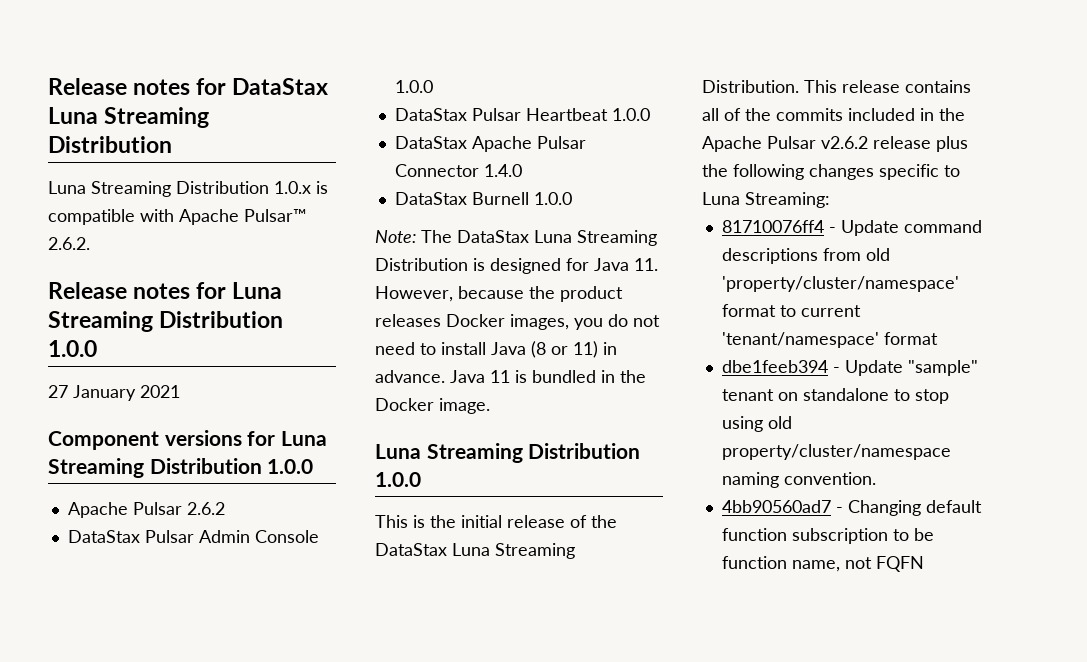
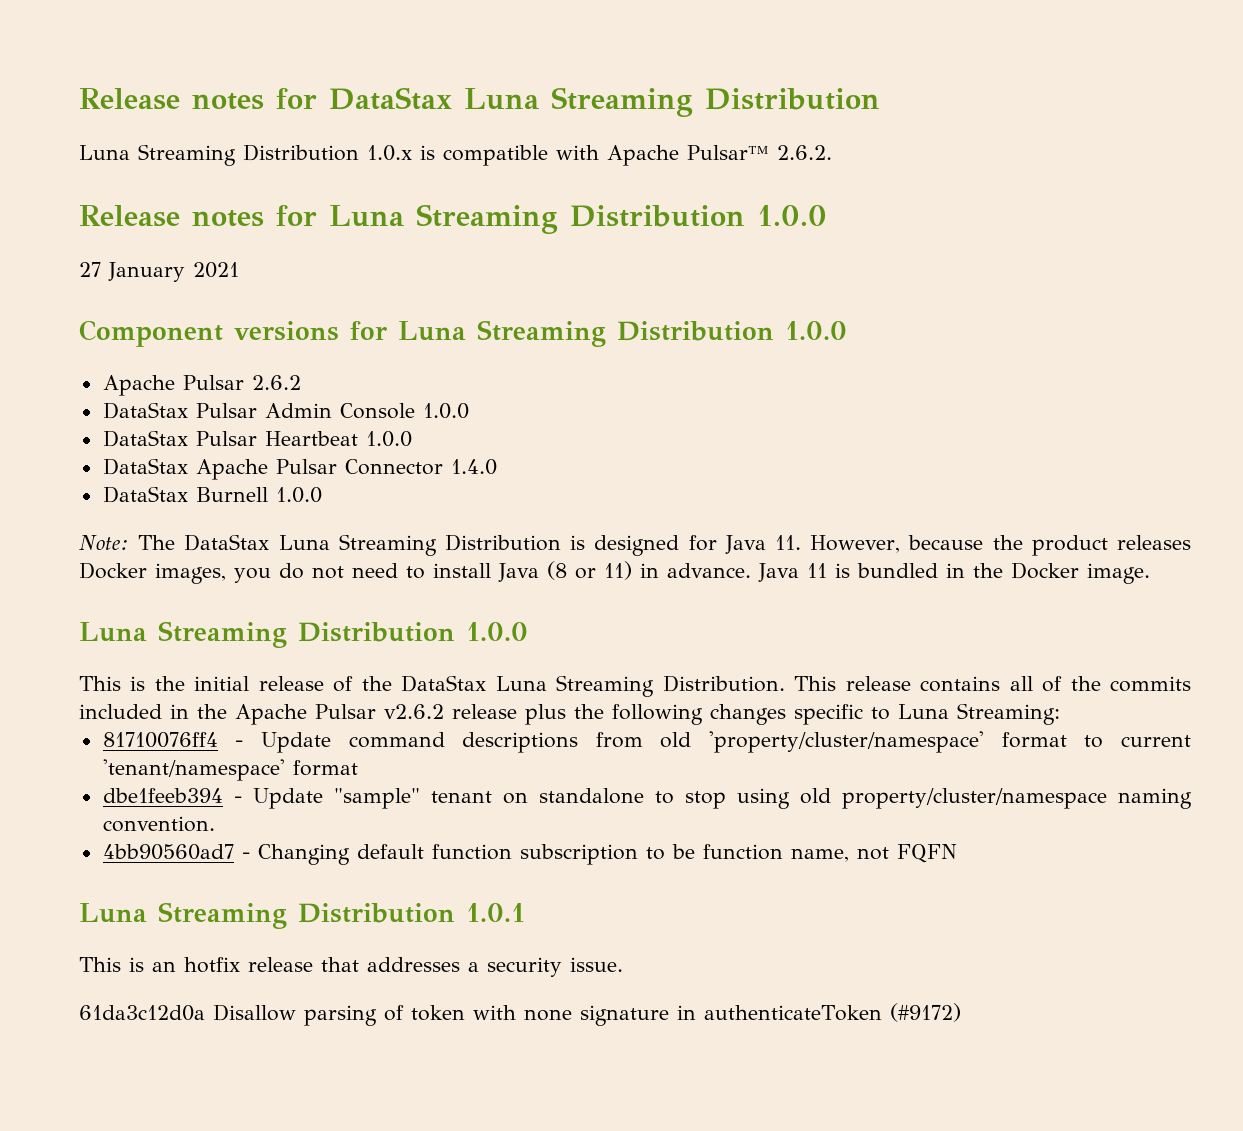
(924, 564) none -> [79,902,525,929] [79,957,623,977] [79,1003,961,1026] // Luna Streaming Distribution 1.0.1 // This is an hotfix release that addresses a security issue. // 61da3c12d0a Disallow parsing of token with none signature in authenticateToken (#9172)

